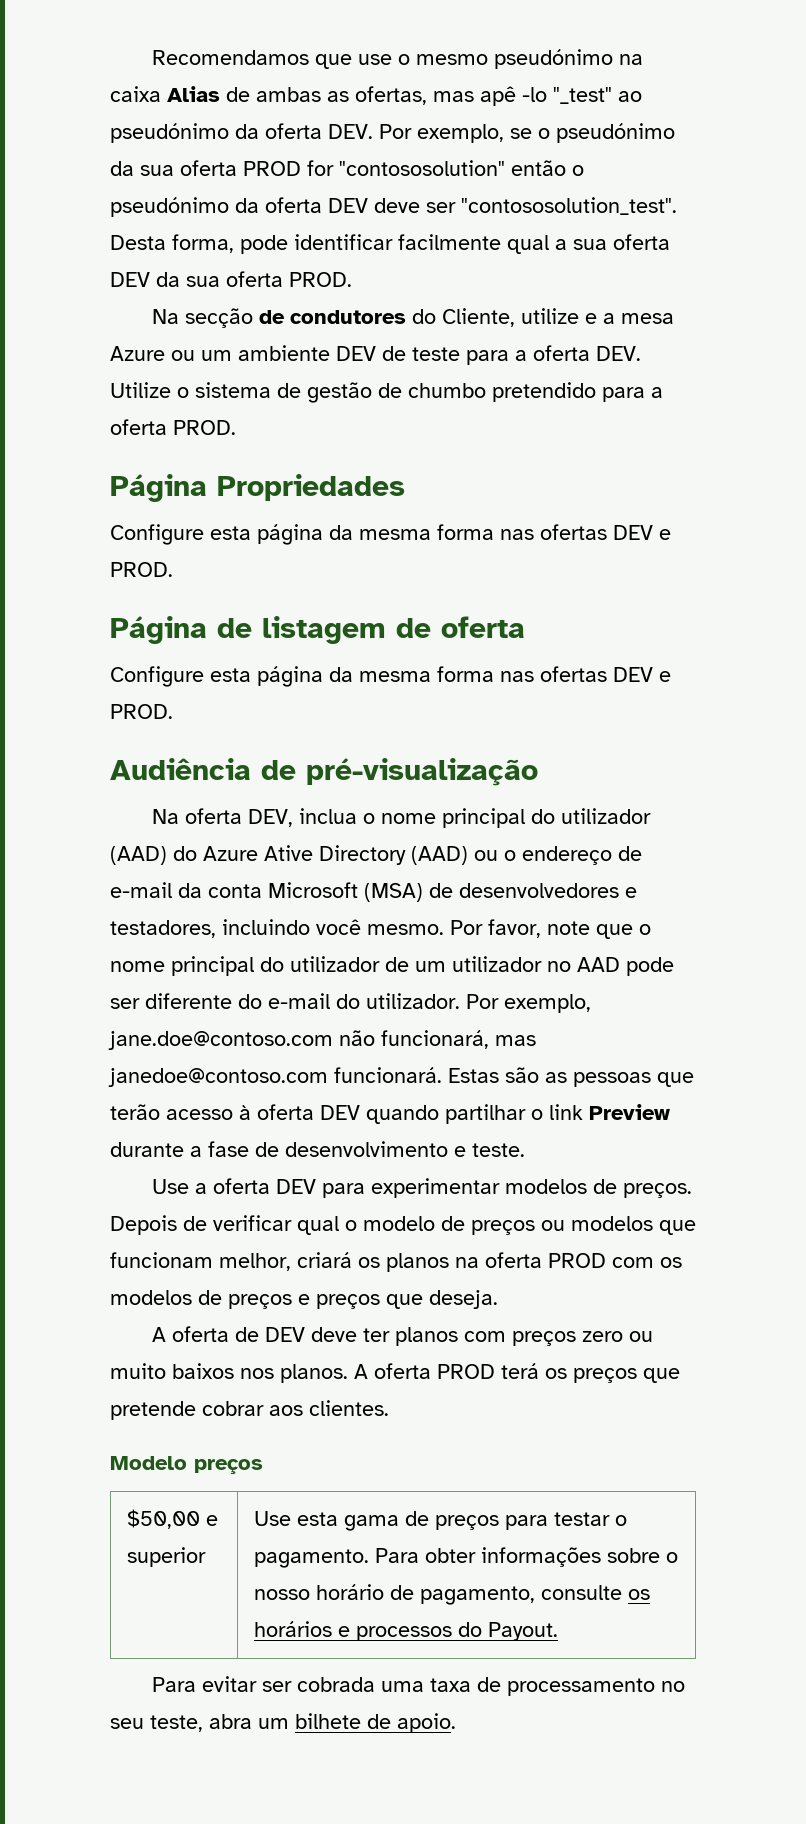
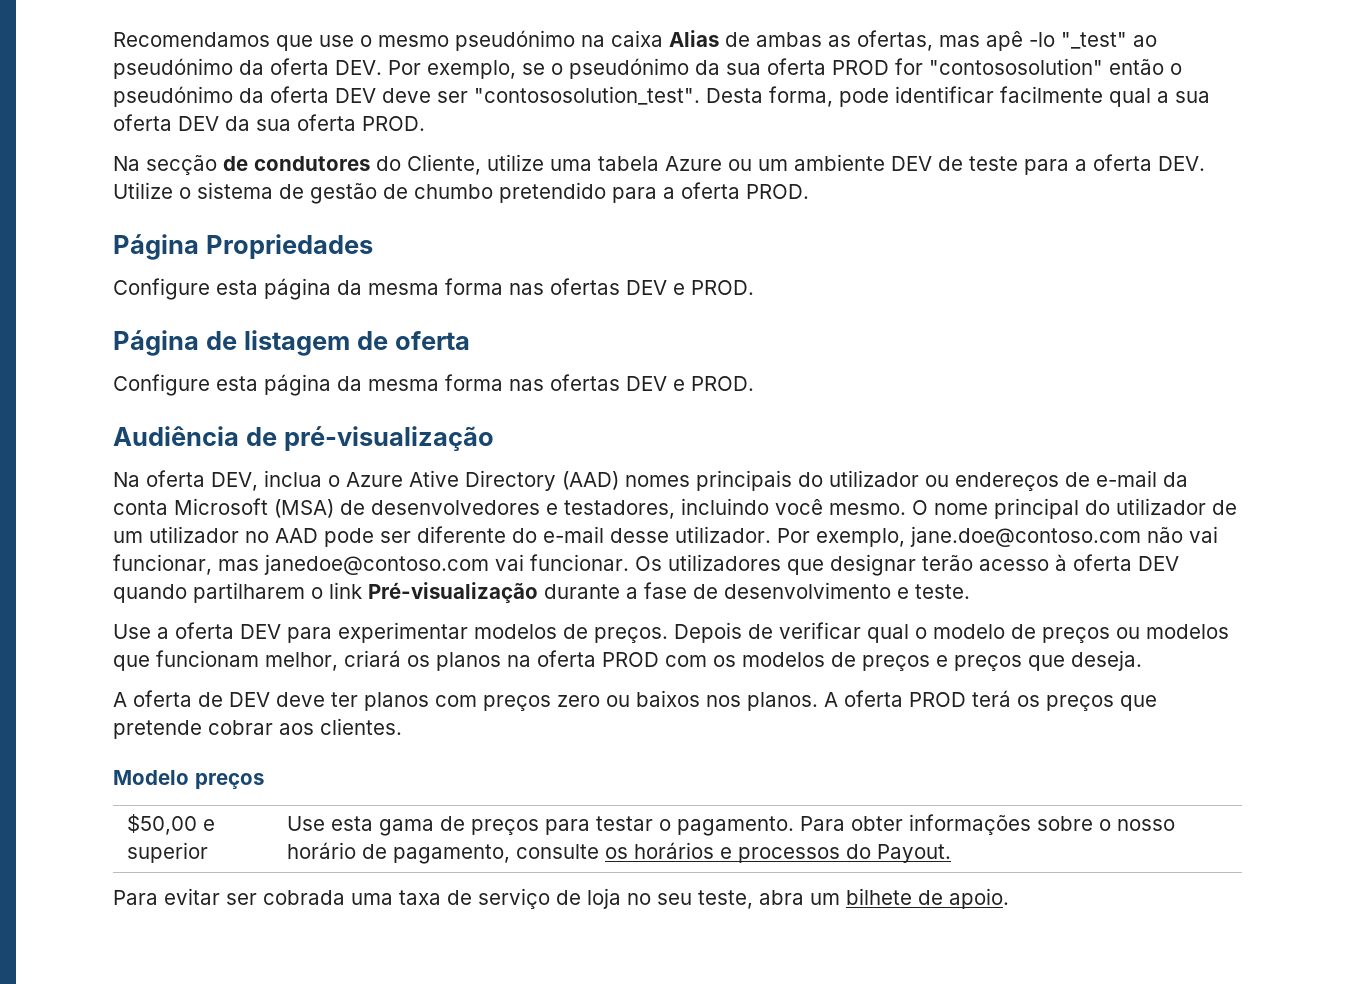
[584,313,674,324] e a mesa -> [550,156,659,171] uma tabela
[380,808,651,828] [110,845,612,865] nome principal do utilizador (AAD) do Azure Ative Directory (AAD) ou o endereço -> [346,470,1059,491] Azure Ative Directory (AAD) nomes principais do utilizador ou endereços
[450,919,651,939] Por favor, note que o -> [912,500,928,515] O
[336,994,360,1009] do -> [610,528,669,543] desse
[381,1030,536,1049] [108,1067,694,1087] funcionará, mas janedoe@contoso.com funcionará. Estas são as pessoas que -> [1189,526,1218,543] [113,554,916,576] vai funcionar, mas janedoe@contoso.com vai funcionar. Os utilizadores que designar
[445,1104,526,1124] partilhar -> [193,582,305,603] partilharem
[589,1104,670,1120] Preview -> [368,582,538,603] Pré-visualização
[110,1363,166,1379] muito -> (630, 701) none
[506,1678,655,1696] processamento -> [478,888,621,909] serviço de loja

